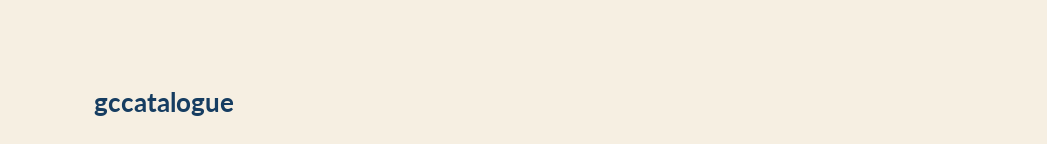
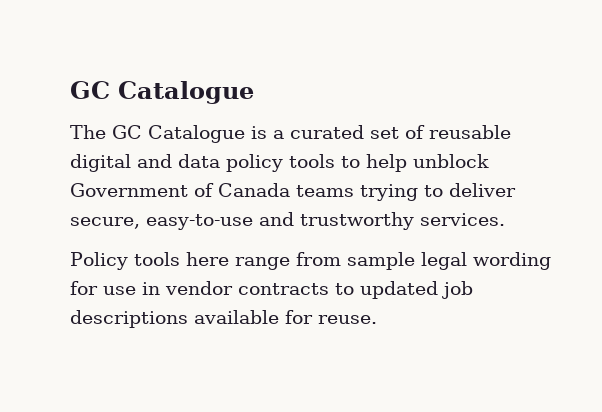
[94,92,234,116] gccatalogue -> [70,81,254,104] [70,125,511,143] [70,154,489,172] [70,183,516,201] [70,212,505,230] [70,252,551,270] [70,281,473,299] [70,310,377,328] GC Catalogue // The GC Catalogue is a curated set of reusable digital and data policy tools to help unblock Government of Canada teams trying to deliver secure, easy-to-use and trustworthy services. // Policy tools here range from sample legal wording for use in vendor contracts to updated job descriptions available for reuse.

